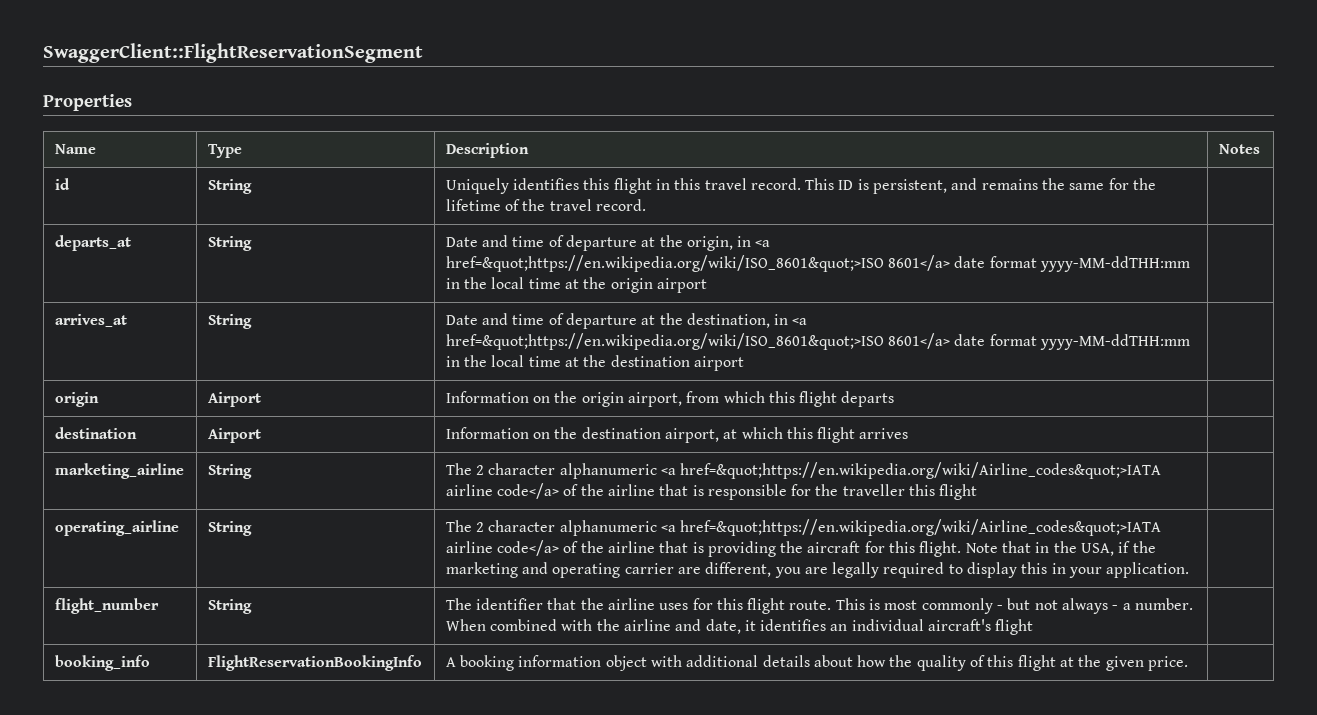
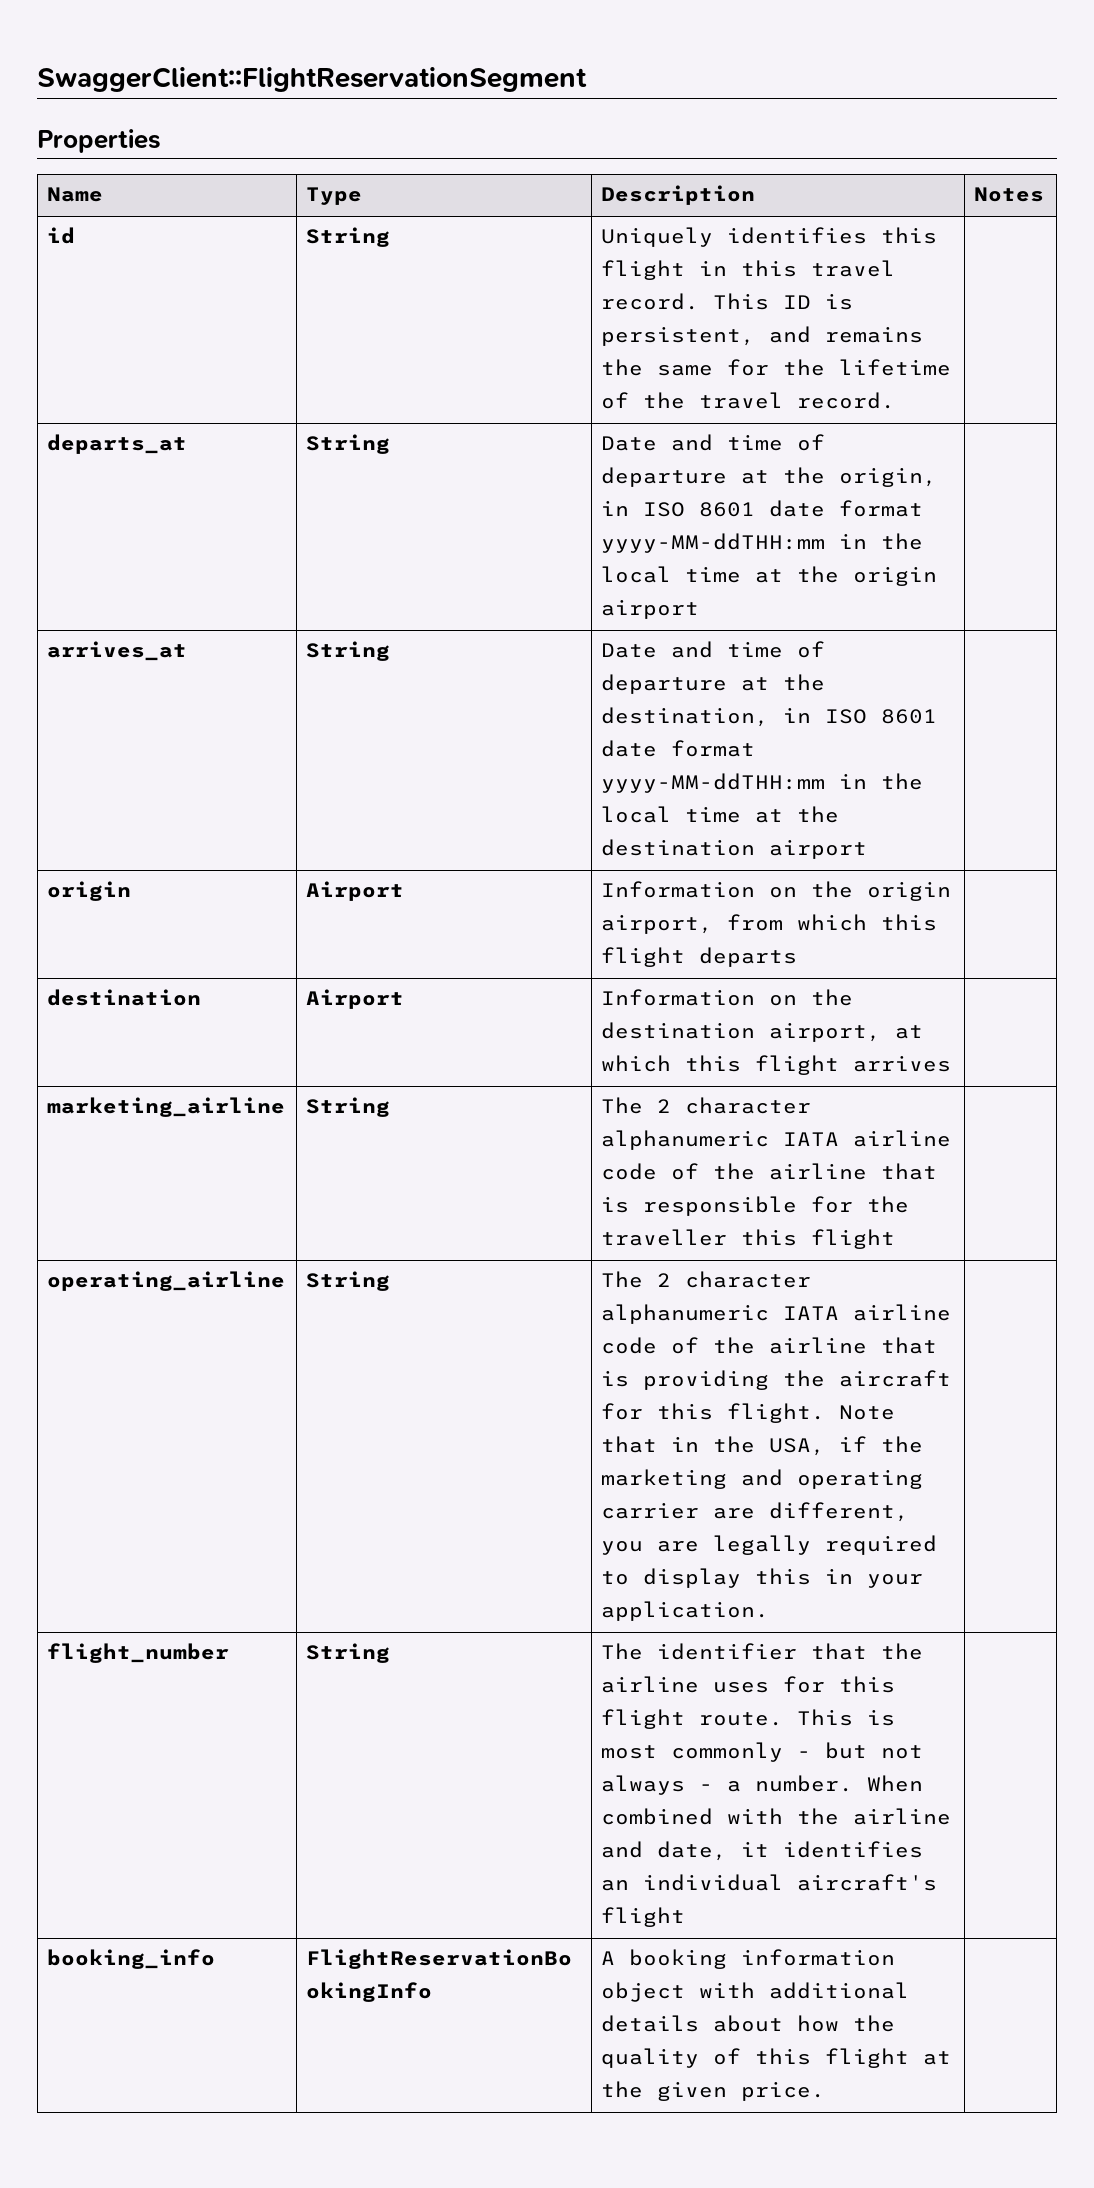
[755,240,771,247] [445,255,950,272] <a href=&quot;https://en.wikipedia.org/wiki/ISO_8601&quot;>ISO 8601</a> -> [643,502,756,517] ISO 8601
[792,318,808,325] [445,333,950,350] <a href=&quot;https://en.wikipedia.org/wiki/ISO_8601&quot;>ISO 8601</a> -> [825,709,938,724] ISO 8601
[660,462,1162,479] [445,483,559,499] <a href=&quot;https://en.wikipedia.org/wiki/Airline_codes&quot;>IATA airline code</a> -> [783,1130,952,1147] [601,1163,658,1180] IATA airline code
[660,519,1162,536] [445,540,559,556] <a href=&quot;https://en.wikipedia.org/wiki/Airline_codes&quot;>IATA airline code</a> -> [783,1304,952,1321] [601,1337,658,1354] IATA airline code

